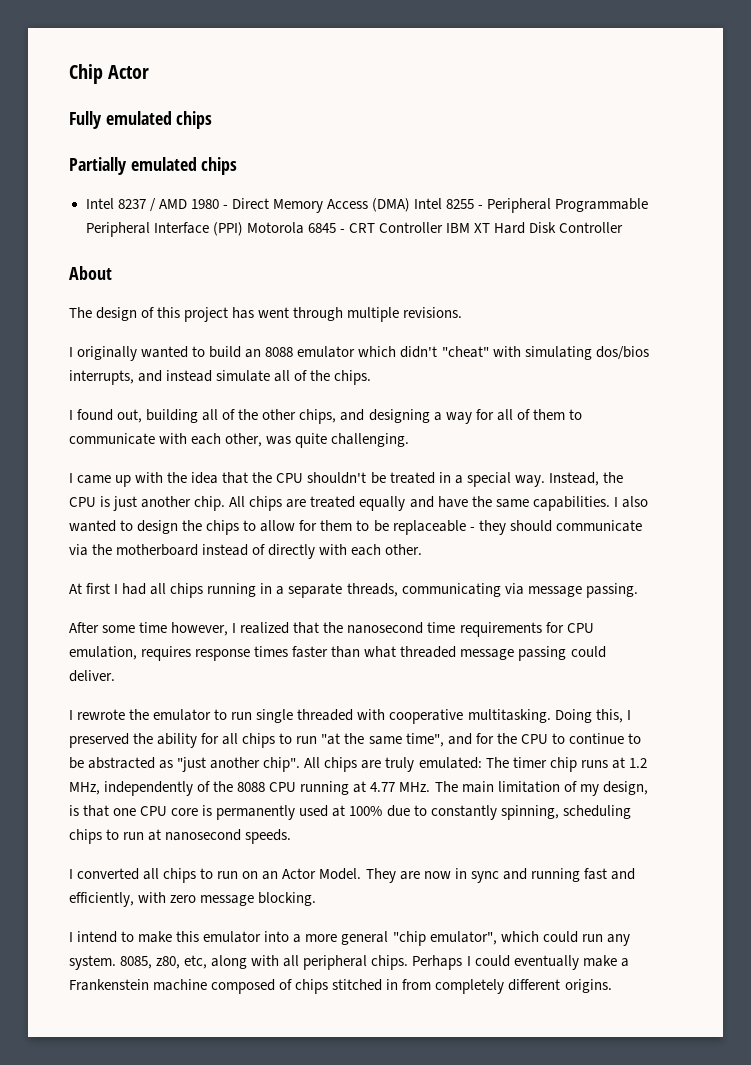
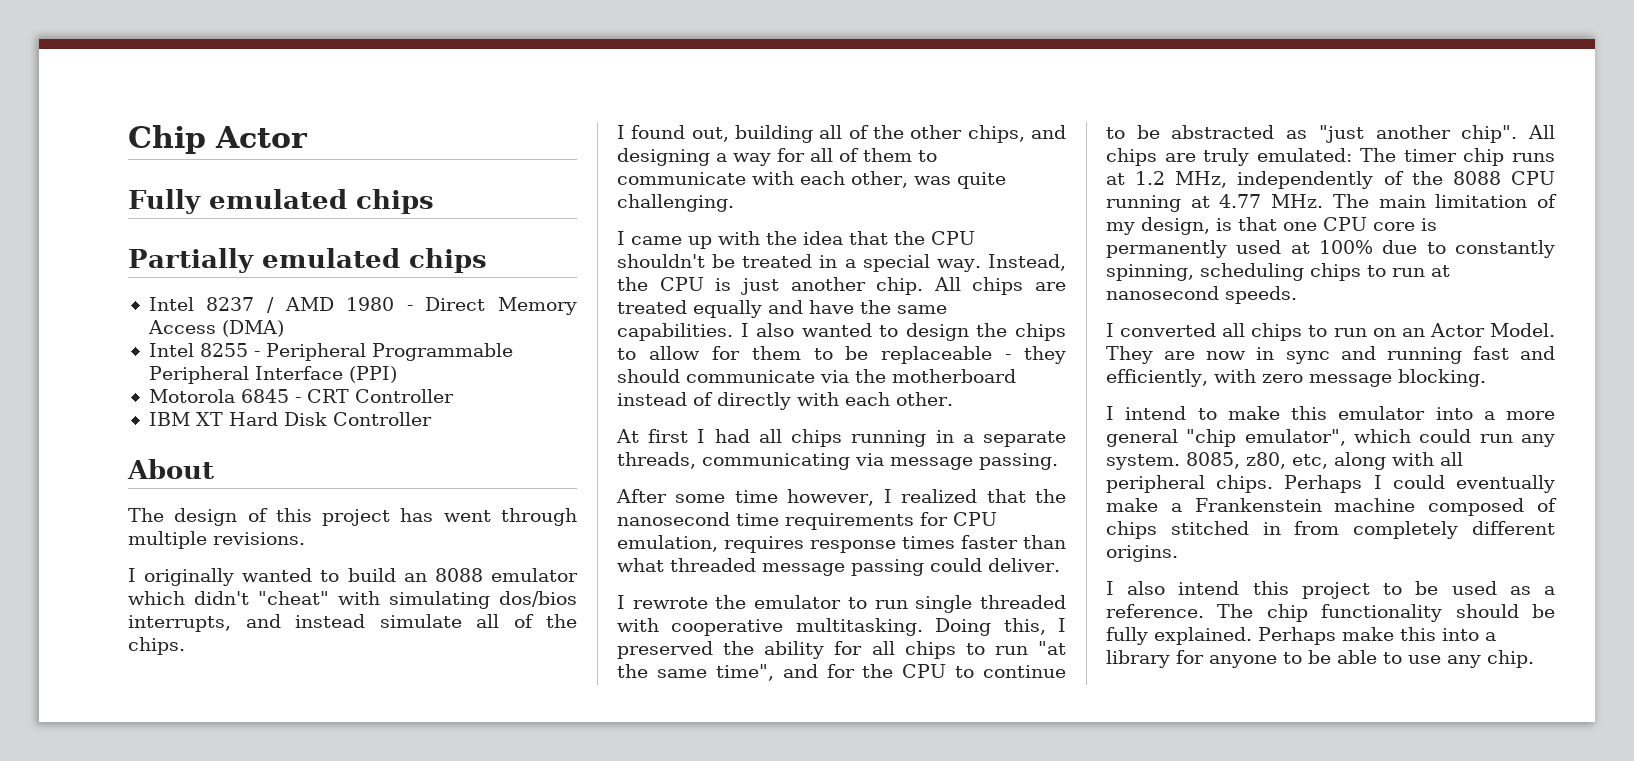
(410, 205) none -> (284, 328) //
(243, 229) none -> (397, 374) //
(443, 227) none -> (454, 396) //
(612, 986) none -> [1106,581,1555,599] [1106,604,1555,622] [1106,627,1496,645] [1106,650,1534,668] // I also intend this project to be used as a reference. The chip functionality should be fully explained. Perhaps make this into a library for anyone to be able to use any chip.

